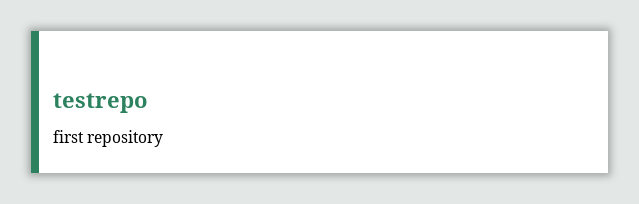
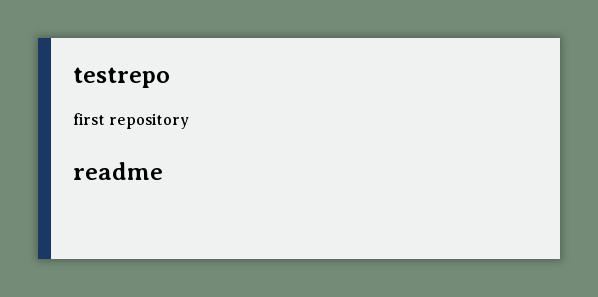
(164, 138) none -> [73,162,163,180] // readme

